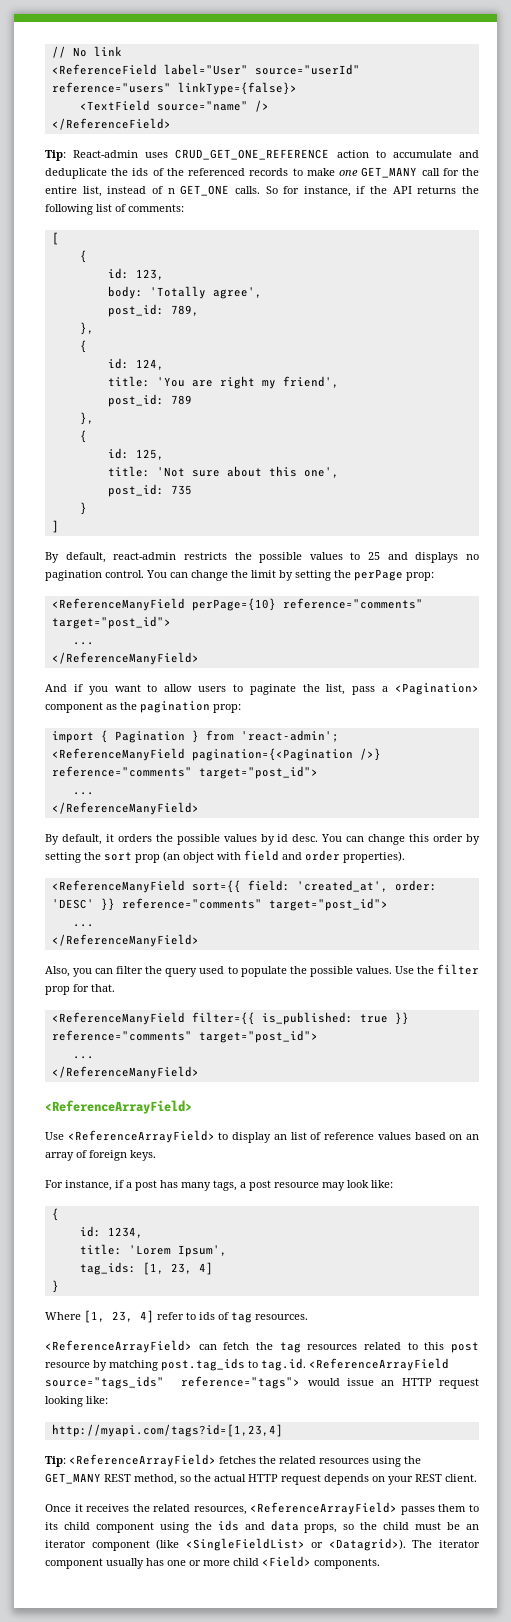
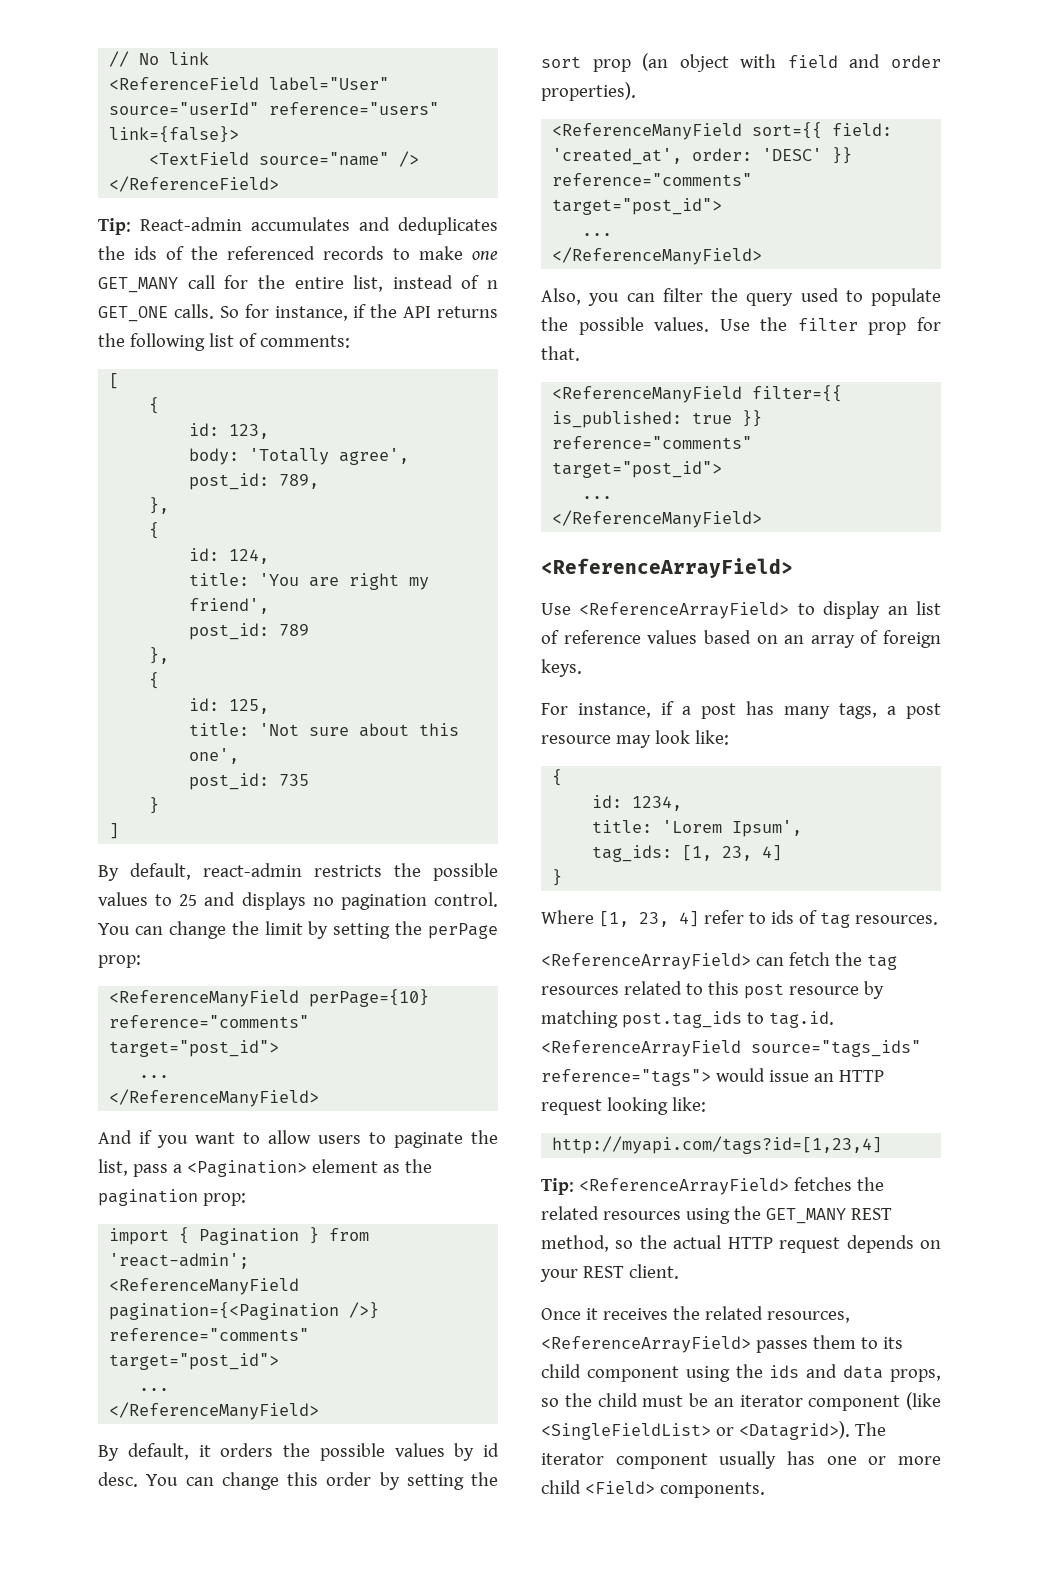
[177,82,297,95] linkType={false}> -> [109,126,240,143] link={false}>
[145,149,480,160] [45,168,107,179] uses CRUD_GET_ONE_REFERENCE action to accumulate and deduplicate -> [251,217,498,235] accumulates and deduplicates
[45,702,103,713] component -> [311,1159,378,1173] element

